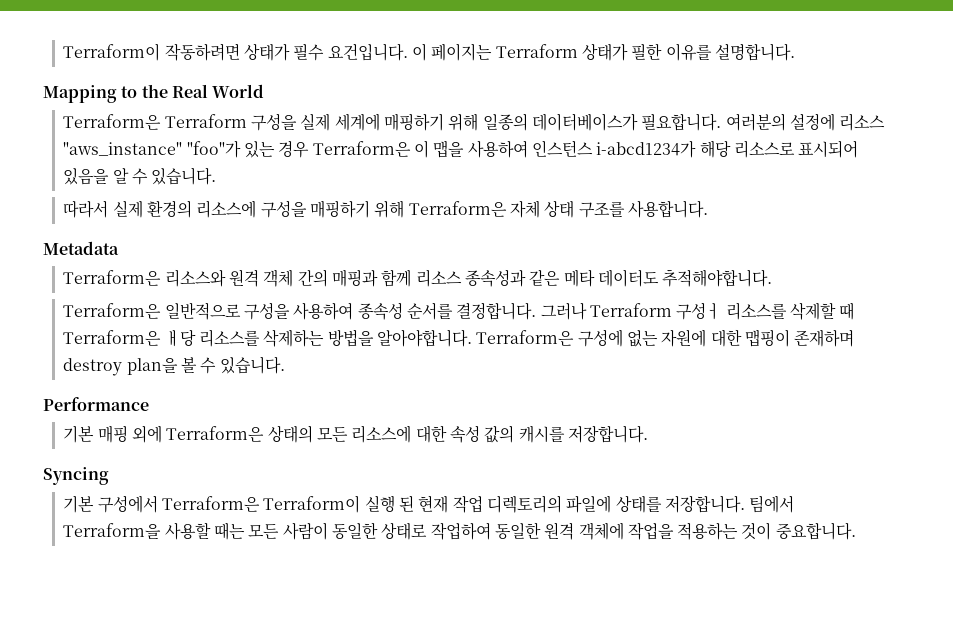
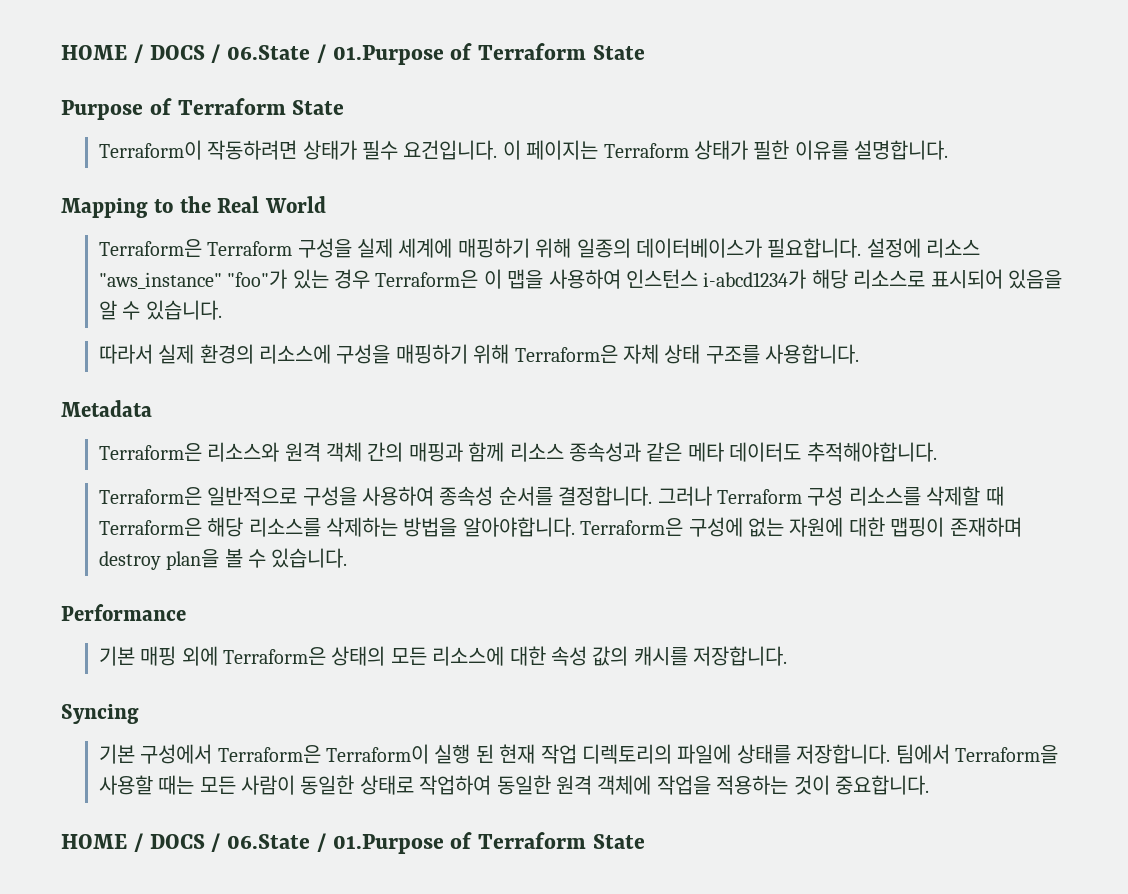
(63, 52) none -> [61,43,645,65] [61,98,345,120] HOME / DOCS / 06.State / 01.Purpose of Terraform State // Purpose of Terraform State //
[725,113,786,131] 여러분의 -> (862, 248) none
[676,302,722,320] 구성ㅓ -> [807,486,844,506] 구성
[164,329,196,347] ㅐ당 -> [207,517,244,537] 해당
(856, 531) none -> [61,832,645,854] // HOME / DOCS / 06.State / 01.Purpose of Terraform State

